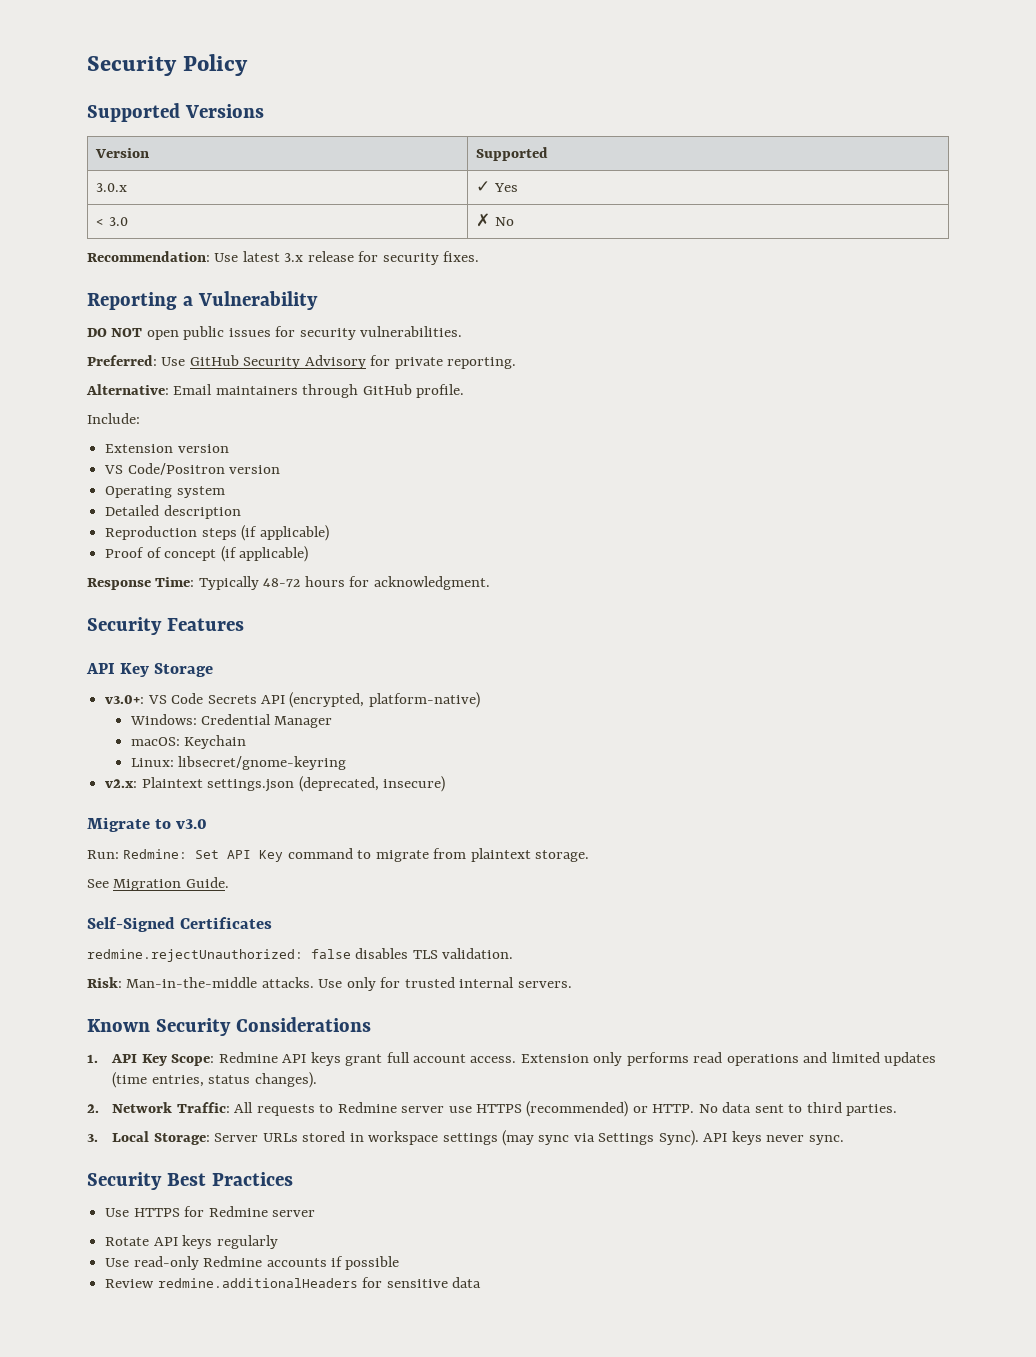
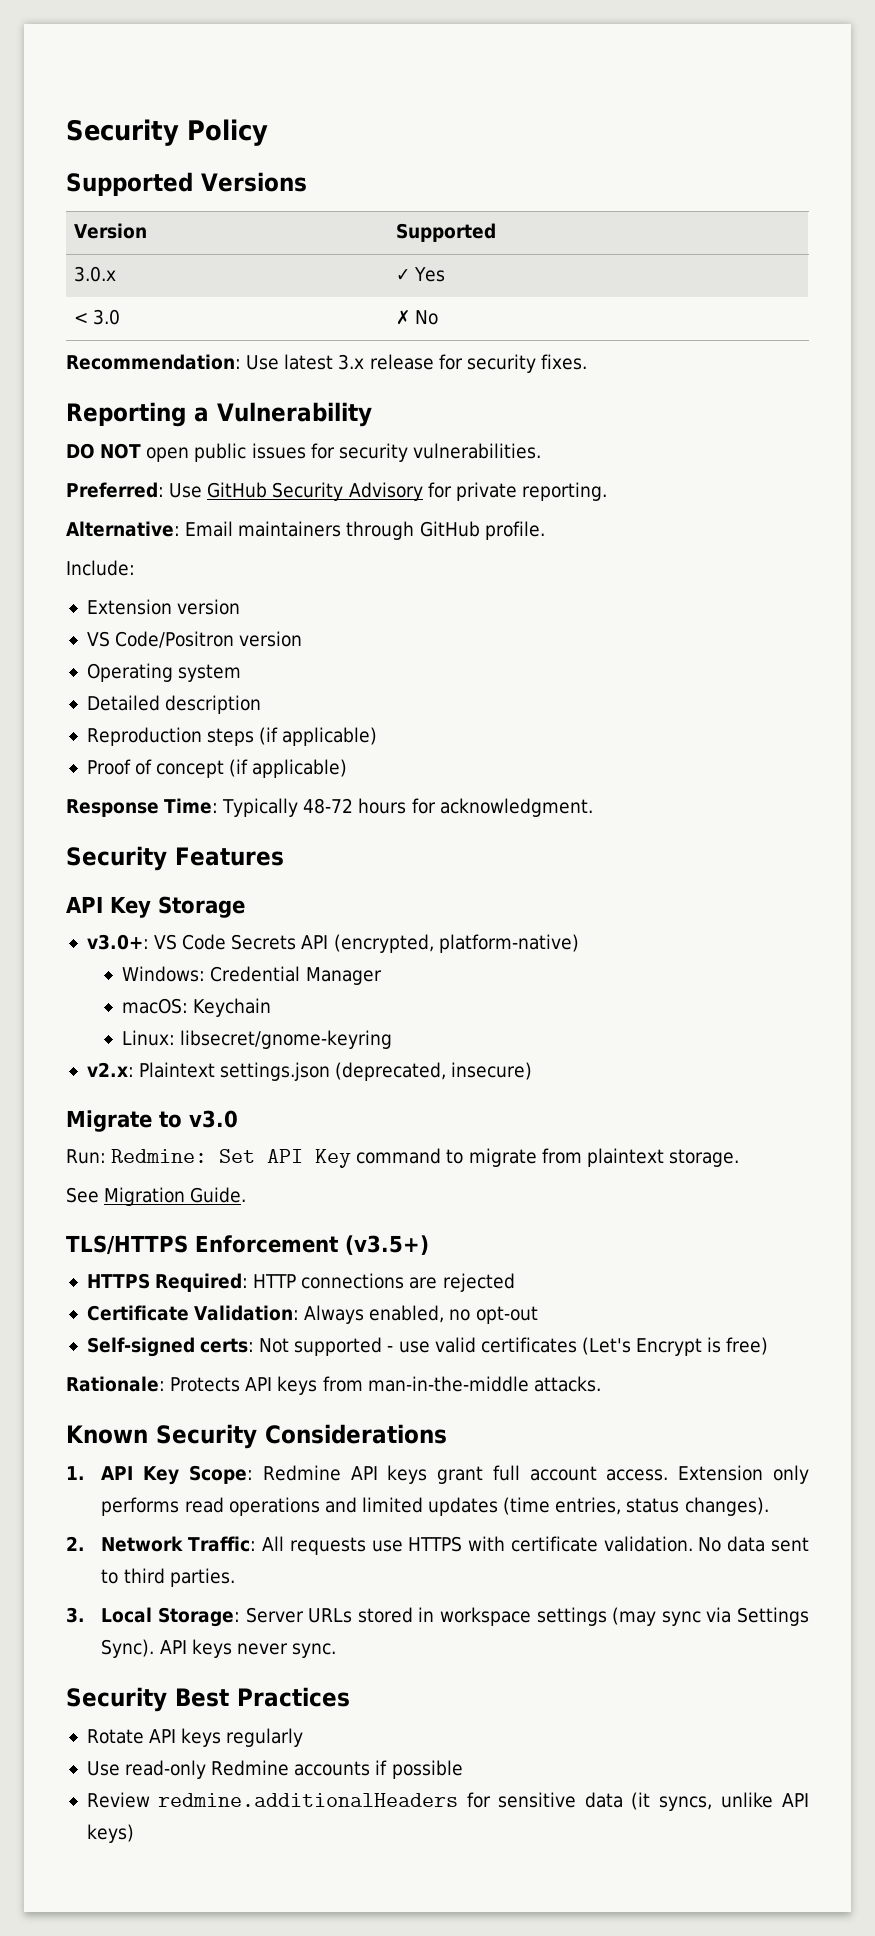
[87,917,273,932] [87,948,514,962] [87,977,572,991] Self-Signed Certificates // redmine.rejectUnauthorized: false disables TLS validation. // Risk: Man-in-the-middle attacks. Use only for trusted internal servers. -> [66,1235,429,1255] [86,1273,515,1292] [86,1305,538,1324] [86,1337,769,1357] [66,1376,601,1395] TLS/HTTPS Enforcement (v3.5+) // HTTPS Required: HTTP connections are rejected // Certificate Validation: Always enabled, no opt-out // Self-signed certs: Not supported - use valid certificates (Let's Encrypt is free) // Rationale: Protects API keys from man-in-the-middle attacks.
[319,1101,695,1117] to Redmine server use HTTPS (recommended) or HTTP. -> [371,1536,693,1552] use HTTPS with certificate validation.
[105,1206,315,1217] // Use HTTPS for Redmine server -> (350, 1697) none
(481, 1282) none -> [631,1792,810,1811] [86,1824,134,1843] (it syncs, unlike API keys)

